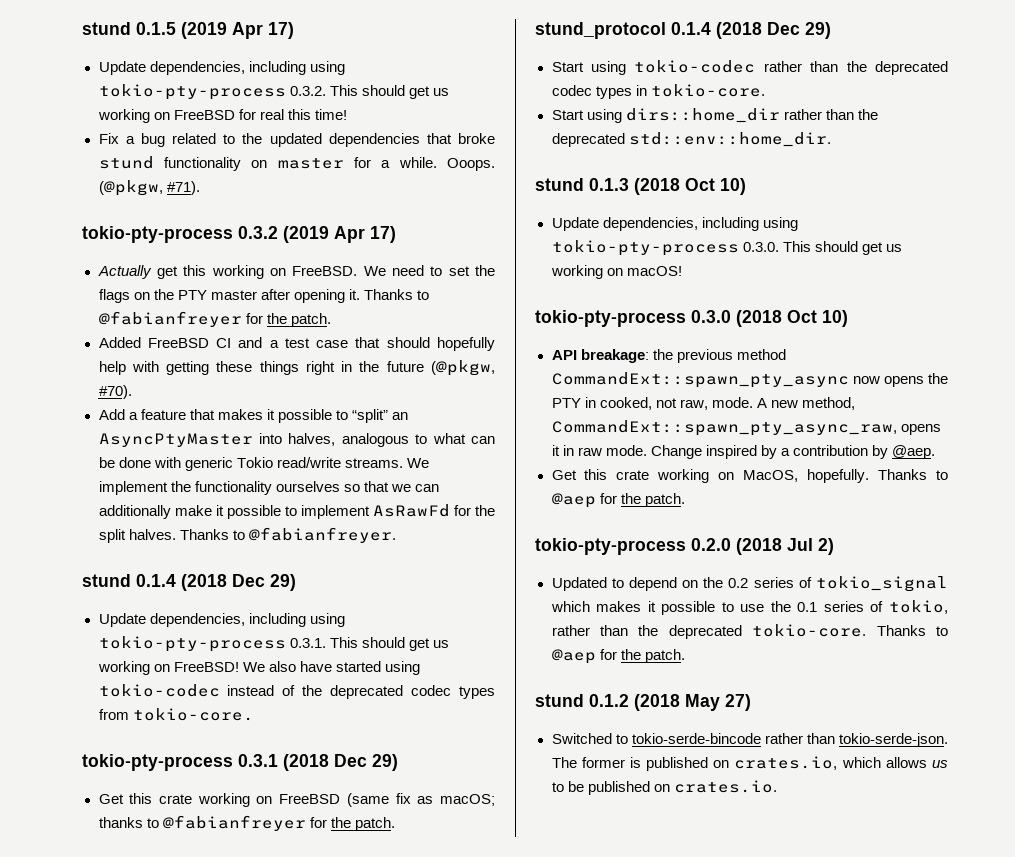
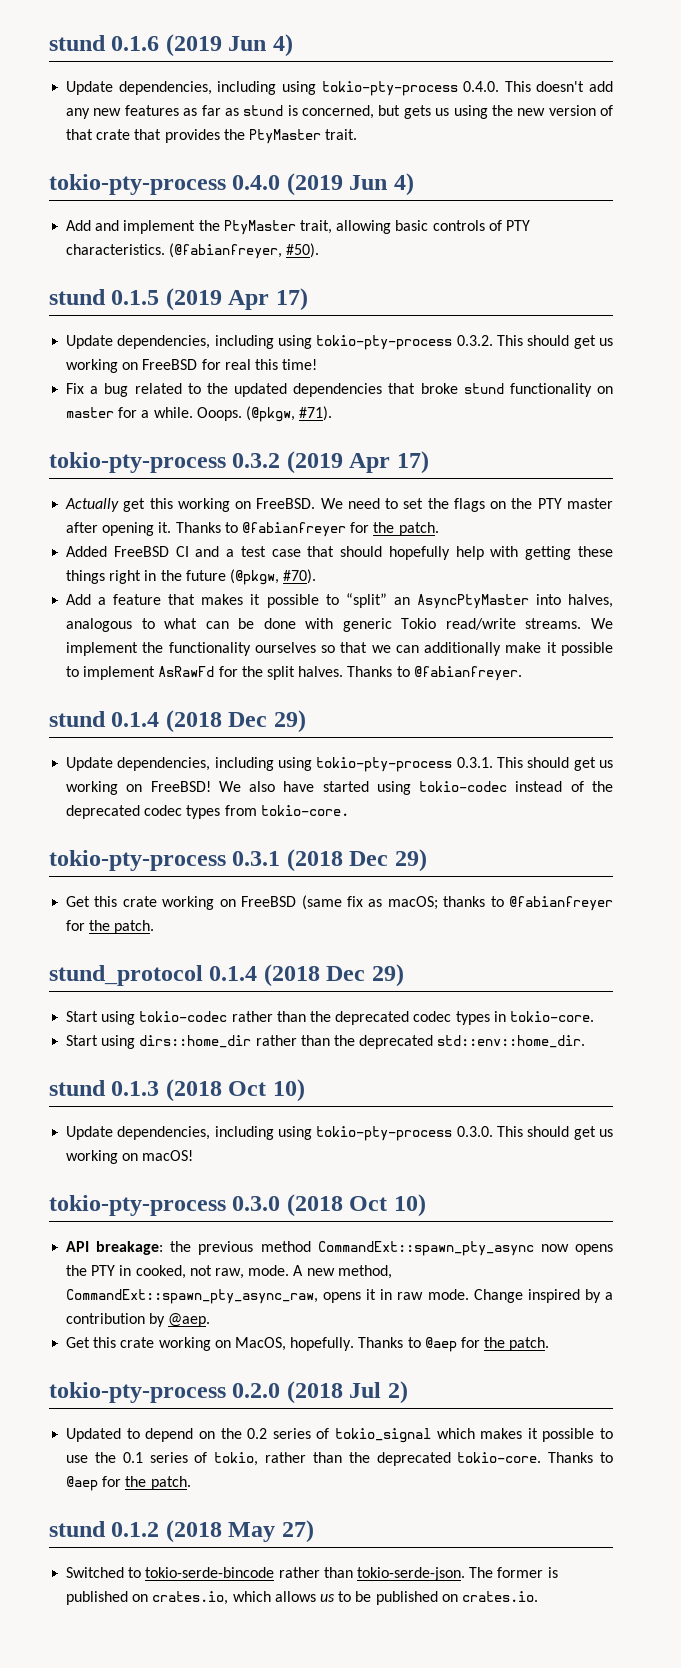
[82,22,131,35] stund -> [49,34,293,57] [66,81,613,96] [66,105,613,119] [66,129,358,144] [49,173,414,196] [66,220,530,235] [66,243,320,259] [49,289,106,305] stund 0.1.6 (2019 Jun 4) // Update dependencies, including using tokio-pty-process 0.4.0. This doesn't add any new features as far as stund is concerned, but gets us using the new version of that crate that provides the PtyMaster trait. // tokio-pty-process 0.4.0 (2019 Jun 4) // Add and implement the PtyMaster trait, allowing basic controls of PTY characteristics. (@fabianfreyer, #50). // stund

